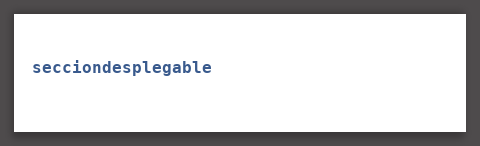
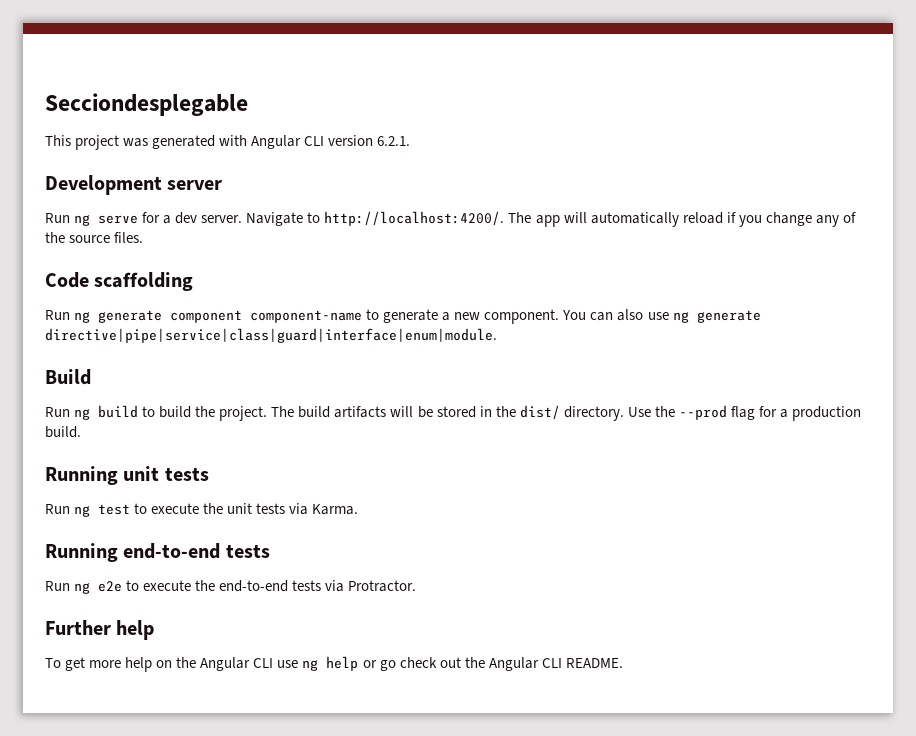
[32,60,212,76] secciondesplegable -> [45,93,248,116] [45,135,411,150] [45,175,223,195] [45,211,856,227] [45,232,144,243] [45,272,194,291] [45,309,761,324] [45,328,497,343] [45,369,91,385] [45,405,862,421] [45,426,81,438] [45,466,209,485] [45,503,359,517] [45,543,270,562] [45,580,417,594] [45,620,155,640] [45,656,623,672] Secciondesplegable // This project was generated with Angular CLI version 6.2.1. // Development server // Run ng serve for a dev server. Navigate to http://localhost:4200/. The app will automatically reload if you change any of the source files. // Code scaffolding // Run ng generate component component-name to generate a new component. You can also use ng generate directive|pipe|service|class|guard|interface|enum|module. // Build // Run ng build to build the project. The build artifacts will be stored in the dist/ directory. Use the --prod flag for a production build. // Running unit tests // Run ng test to execute the unit tests via Karma. // Running end-to-end tests // Run ng e2e to execute the end-to-end tests via Protractor. // Further help // To get more help on the Angular CLI use ng help or go check out the Angular CLI README.

